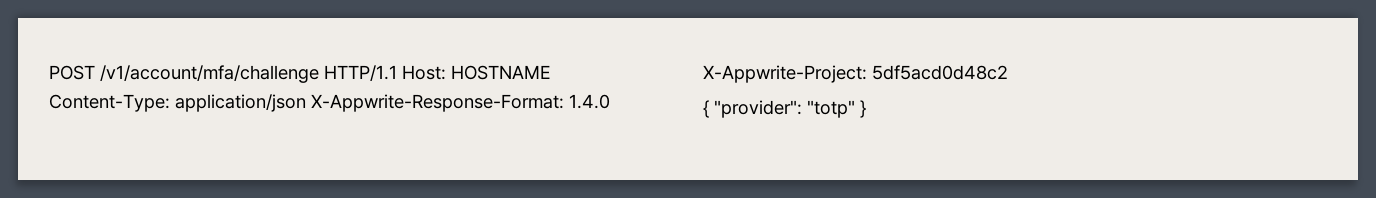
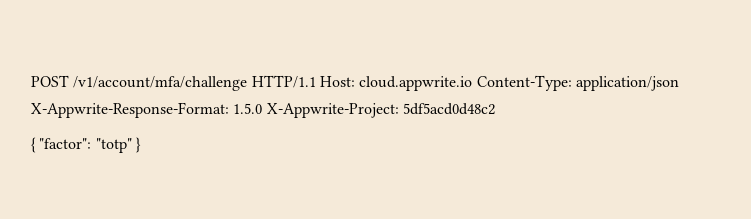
[451,65,551,80] HOSTNAME -> [359,76,473,91] cloud.appwrite.io
[569,94,610,109] 1.4.0 -> [233,103,263,114] 1.5.0
[714,100,802,118] "provider": -> [39,138,92,149] "factor":

